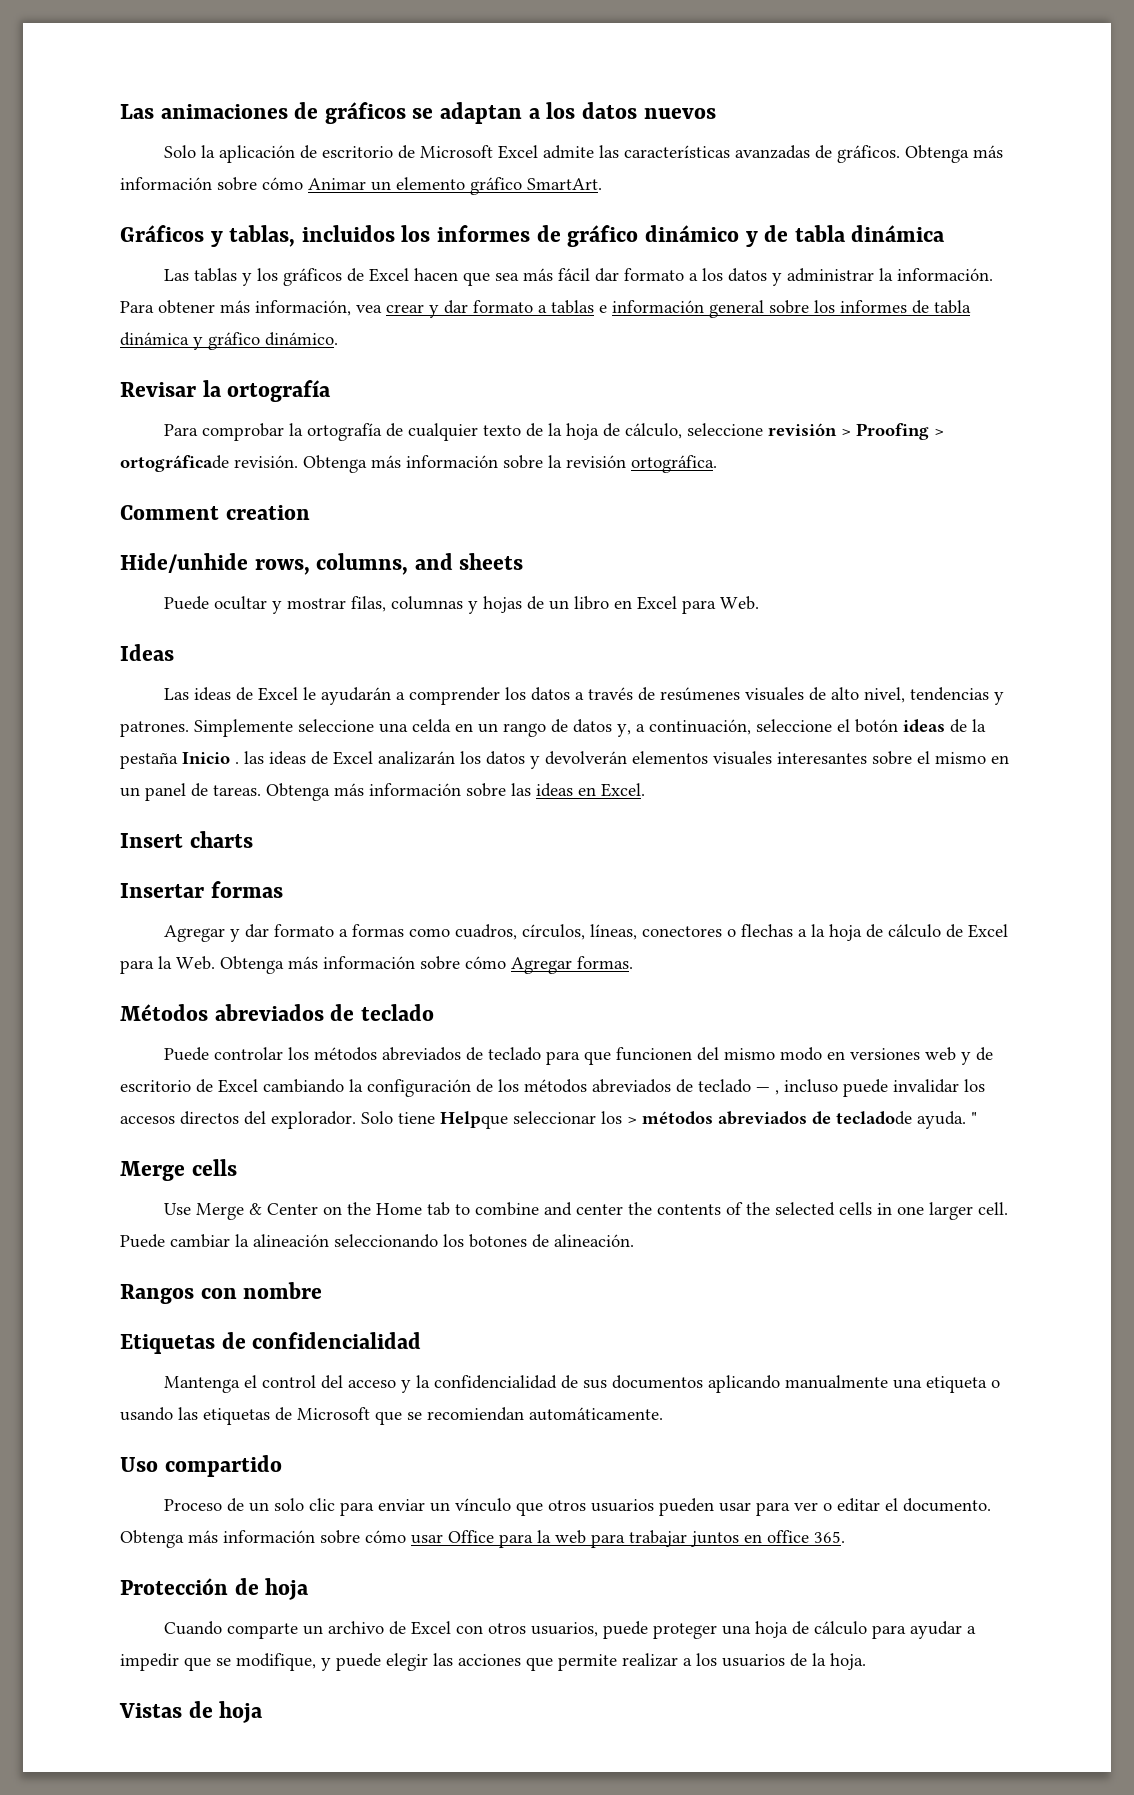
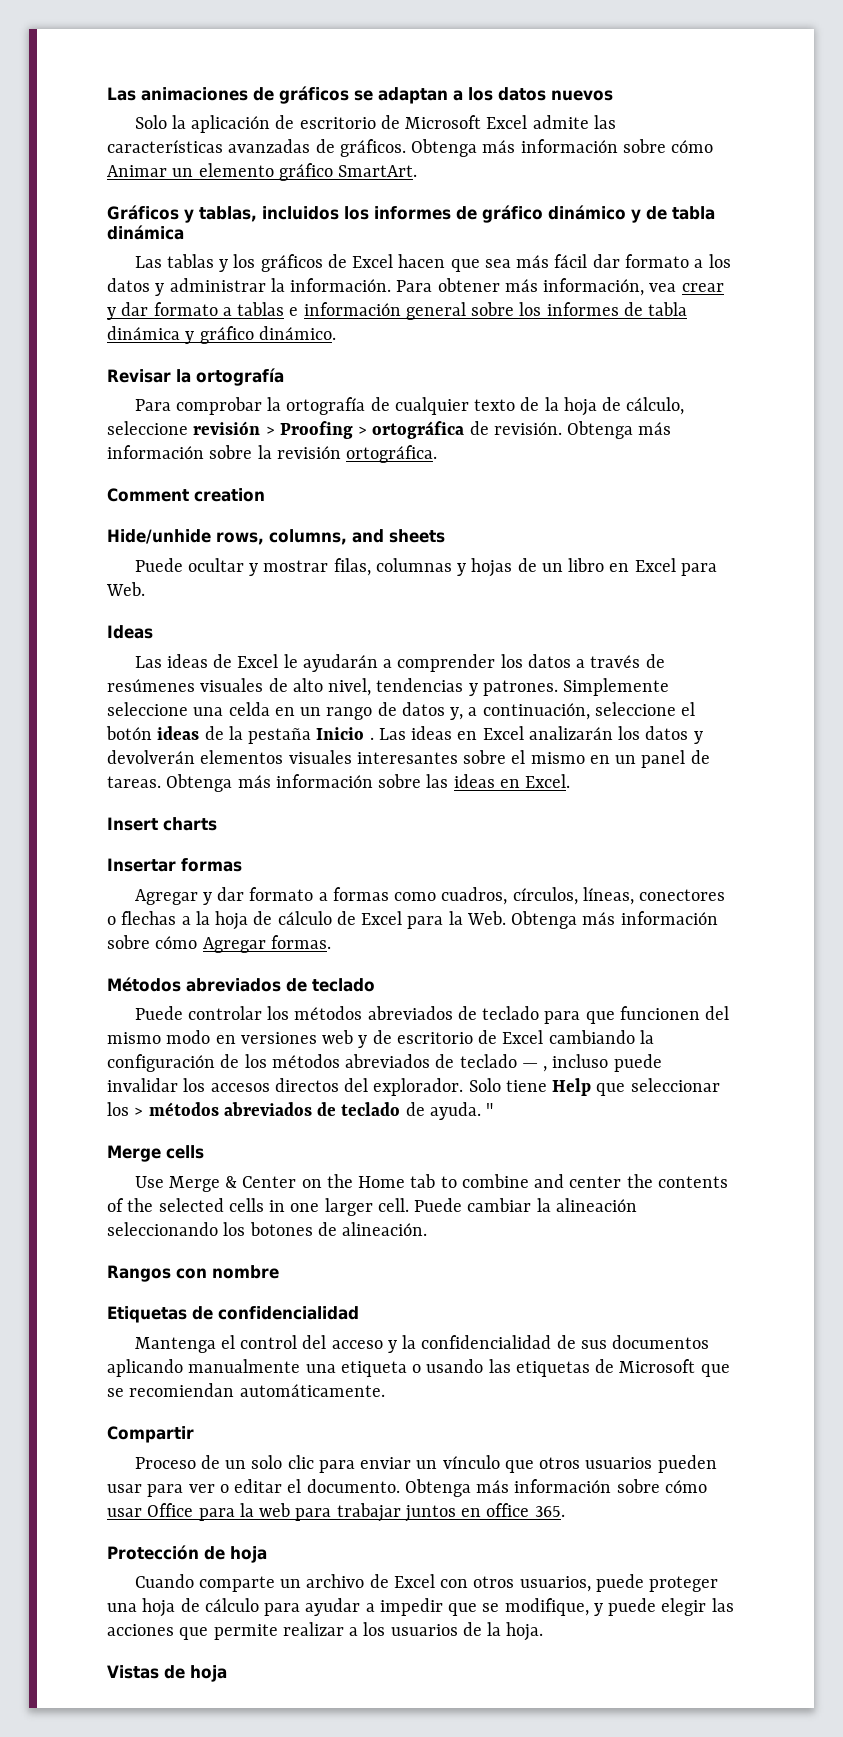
[120,455,229,472] ortográficade -> [372,421,489,439] ortográfica de
[244,751,328,765] las ideas de -> [378,726,478,740] Las ideas en
[440,1111,508,1129] Helpque -> [552,1078,626,1096] Help que
[836,1111,912,1125] tecladode -> [341,1102,425,1116] teclado de
[120,1455,282,1477] Uso compartido -> [107,1426,194,1443] Compartir

